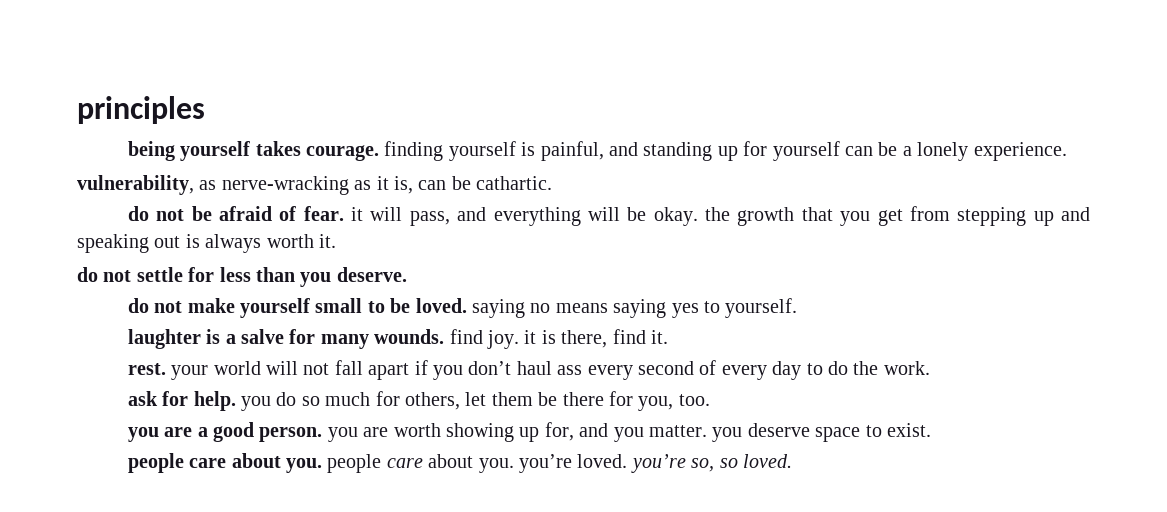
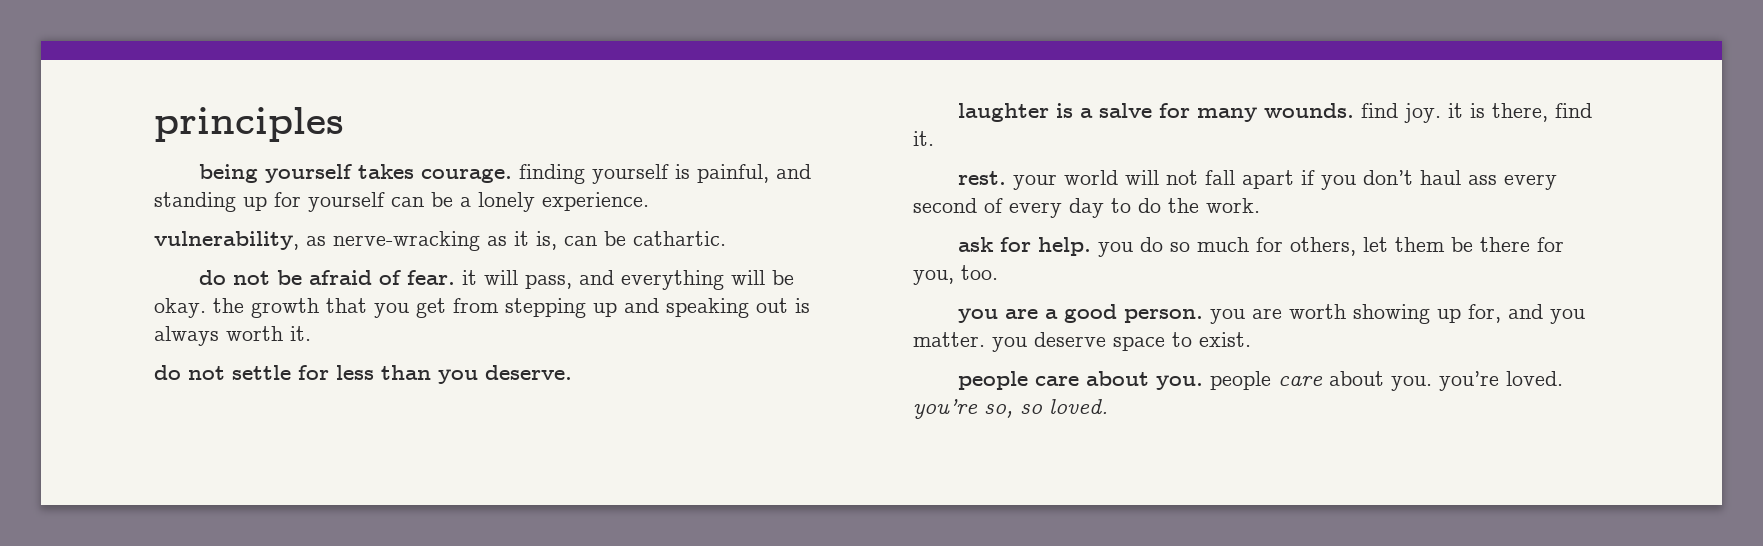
[127,298,798,318] // do not make yourself small to be loved. saying no means saying yes to yourself. -> (572, 372) none

